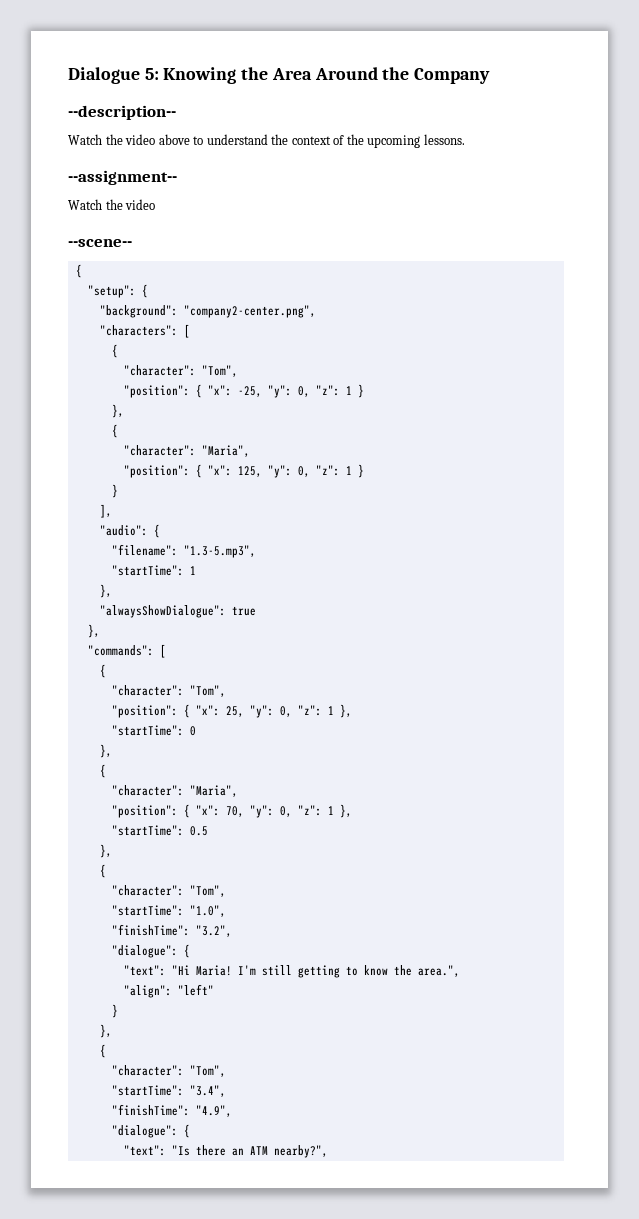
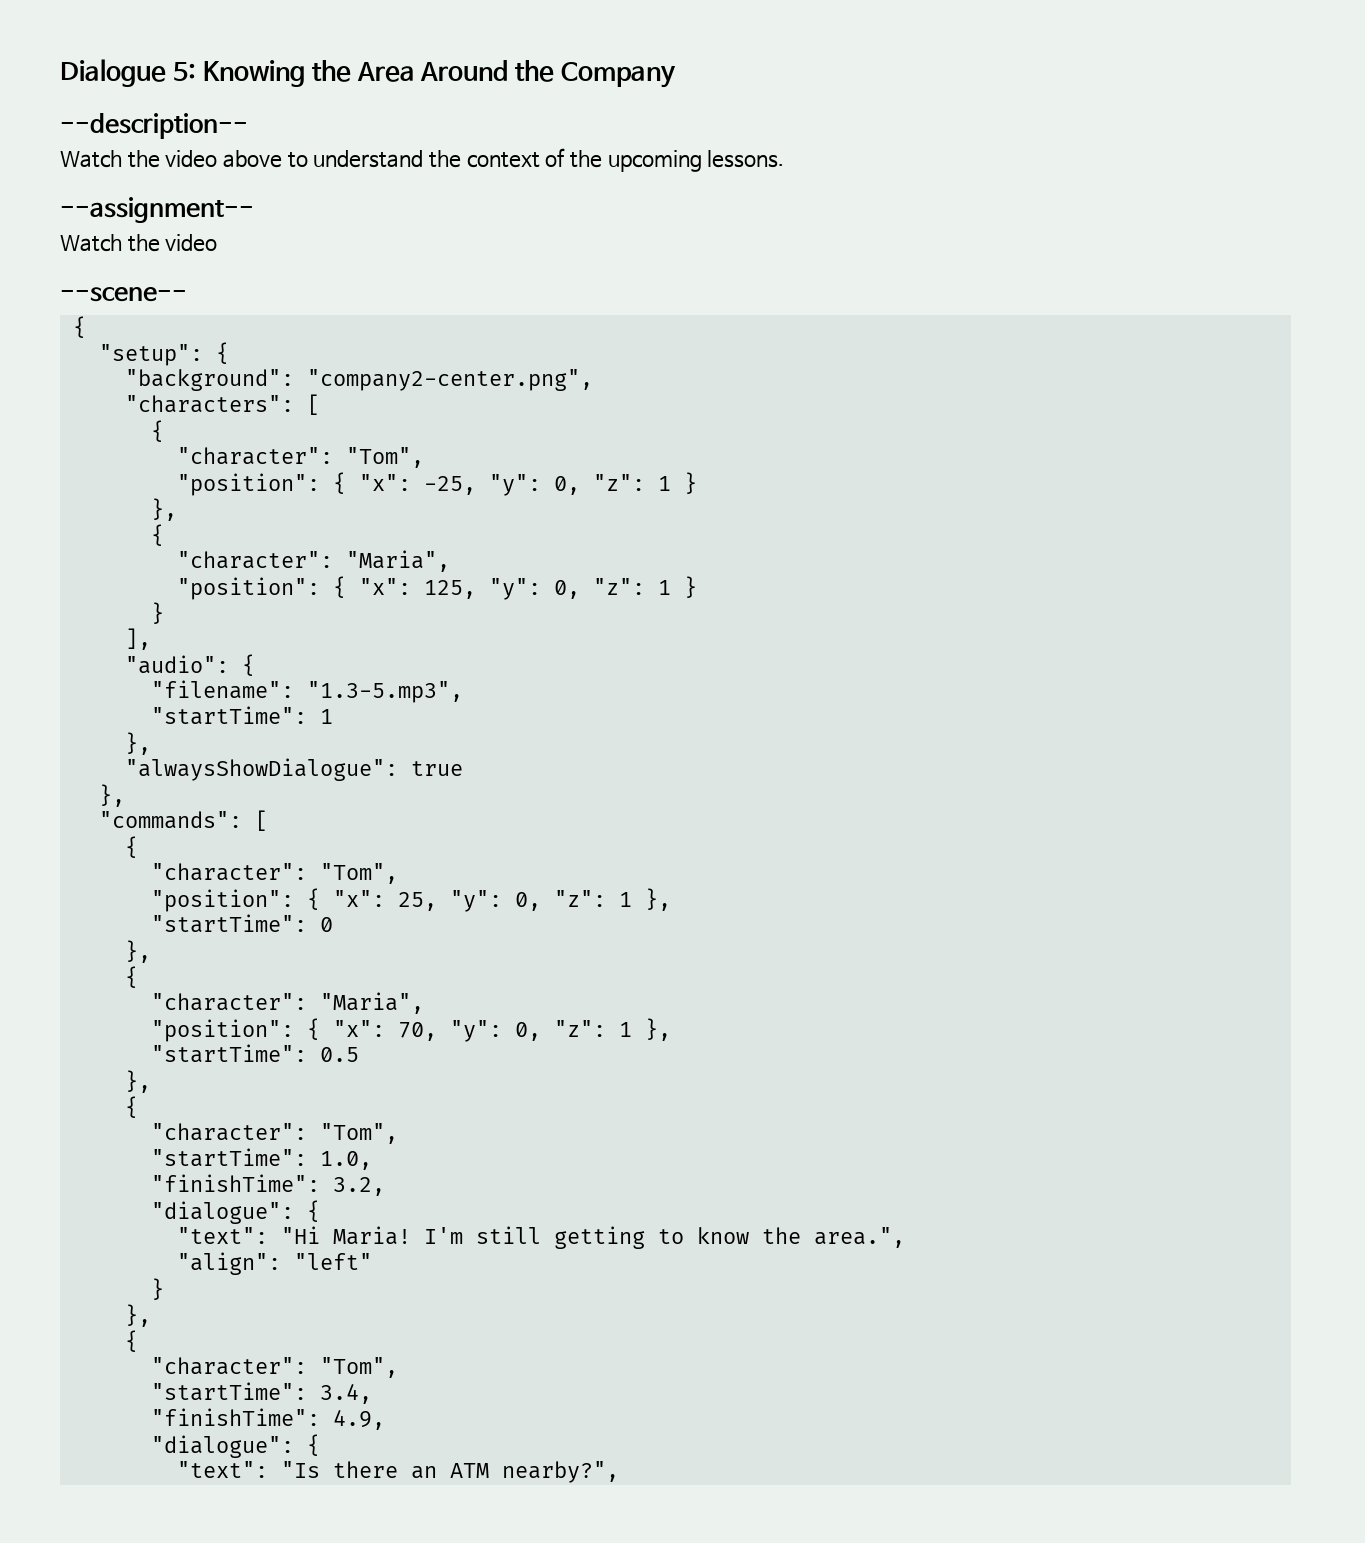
[189,905,226,917] [111,924,232,937] "1.0", // "finishTime": "3.2", -> [319,1151,372,1170] [150,1174,385,1196] 1.0, // "finishTime": 3.2,
[189,1085,226,1097] [111,1104,232,1117] "3.4", // "finishTime": "4.9", -> [319,1384,372,1404] [150,1408,385,1430] 3.4, // "finishTime": 4.9,

